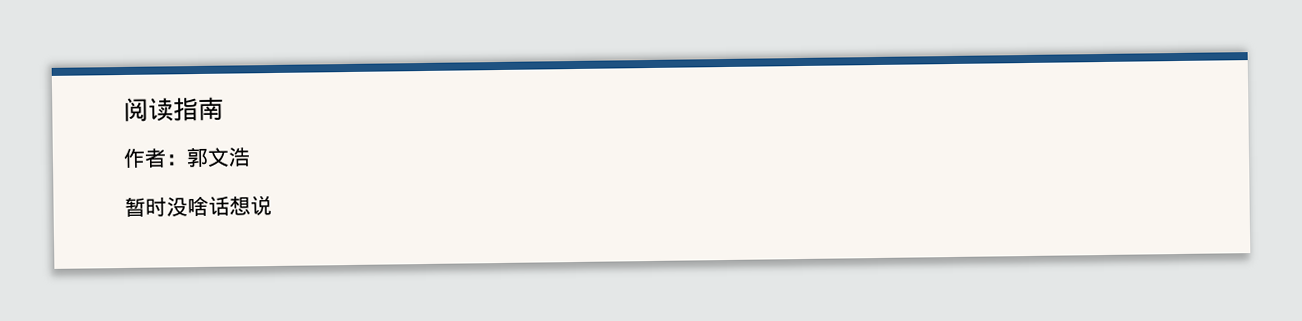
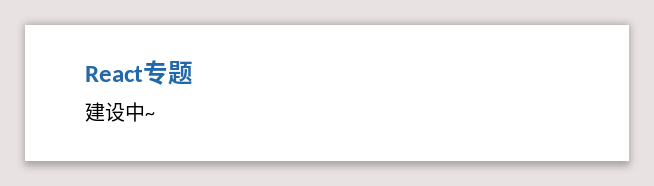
[123,96,224,122] [123,146,251,168] [124,195,272,217] 阅读指南 // 作者：郭文浩 // 暂时没啥话想说 -> [85,60,193,85] [85,102,155,122] React专题 // 建设中~

